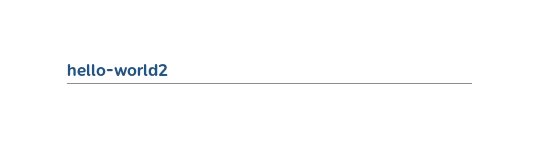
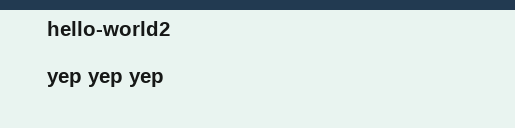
(168, 70) none -> [47,72,164,87] // yep yep yep

